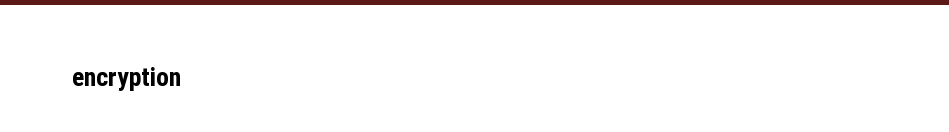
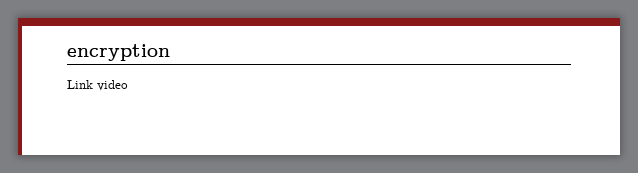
(181, 79) none -> [67,80,128,91] // Link video

